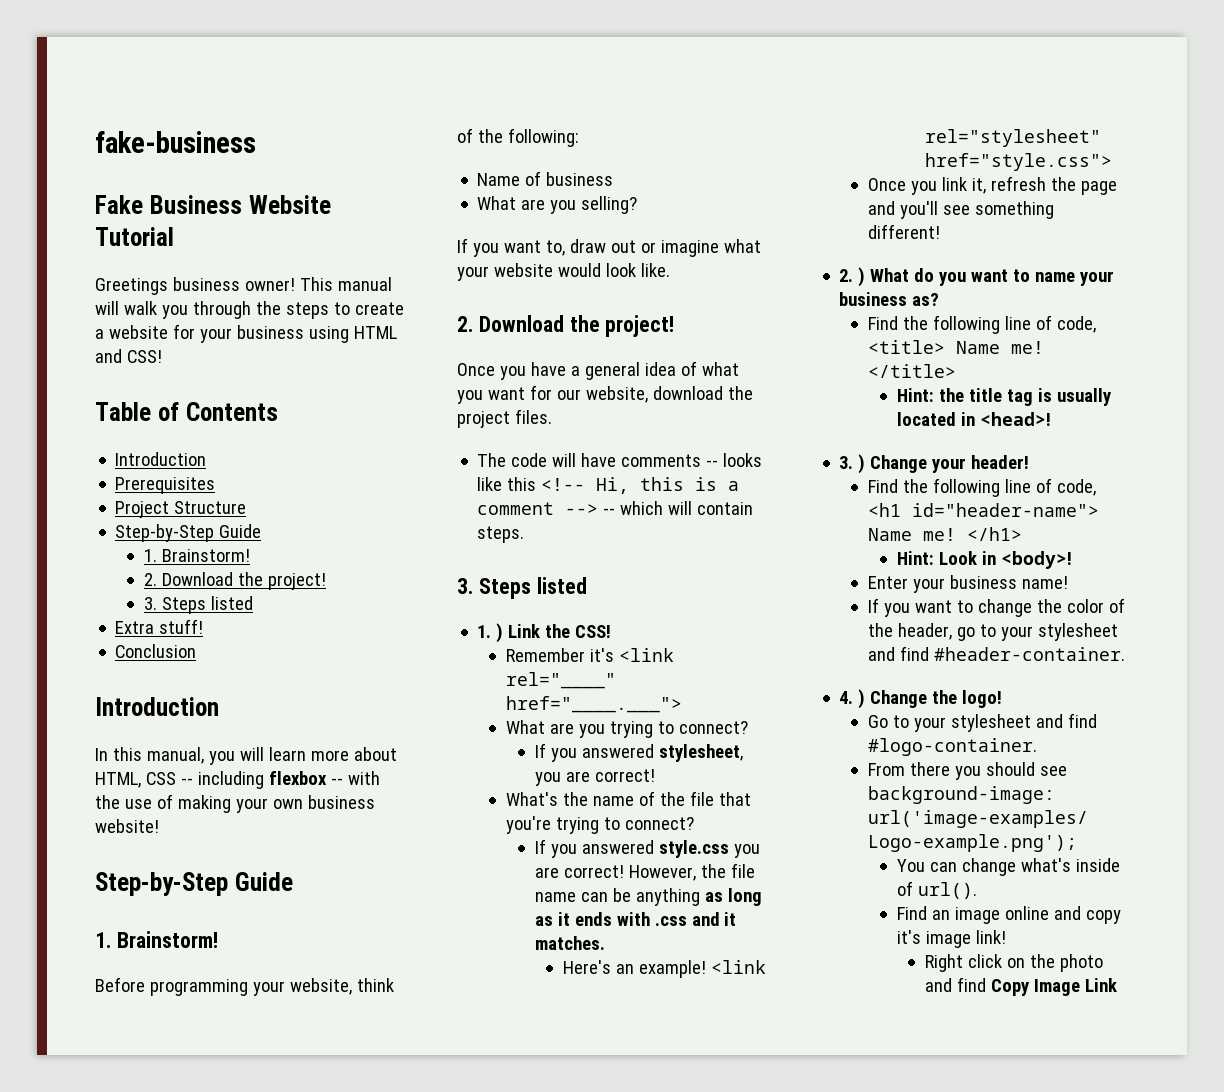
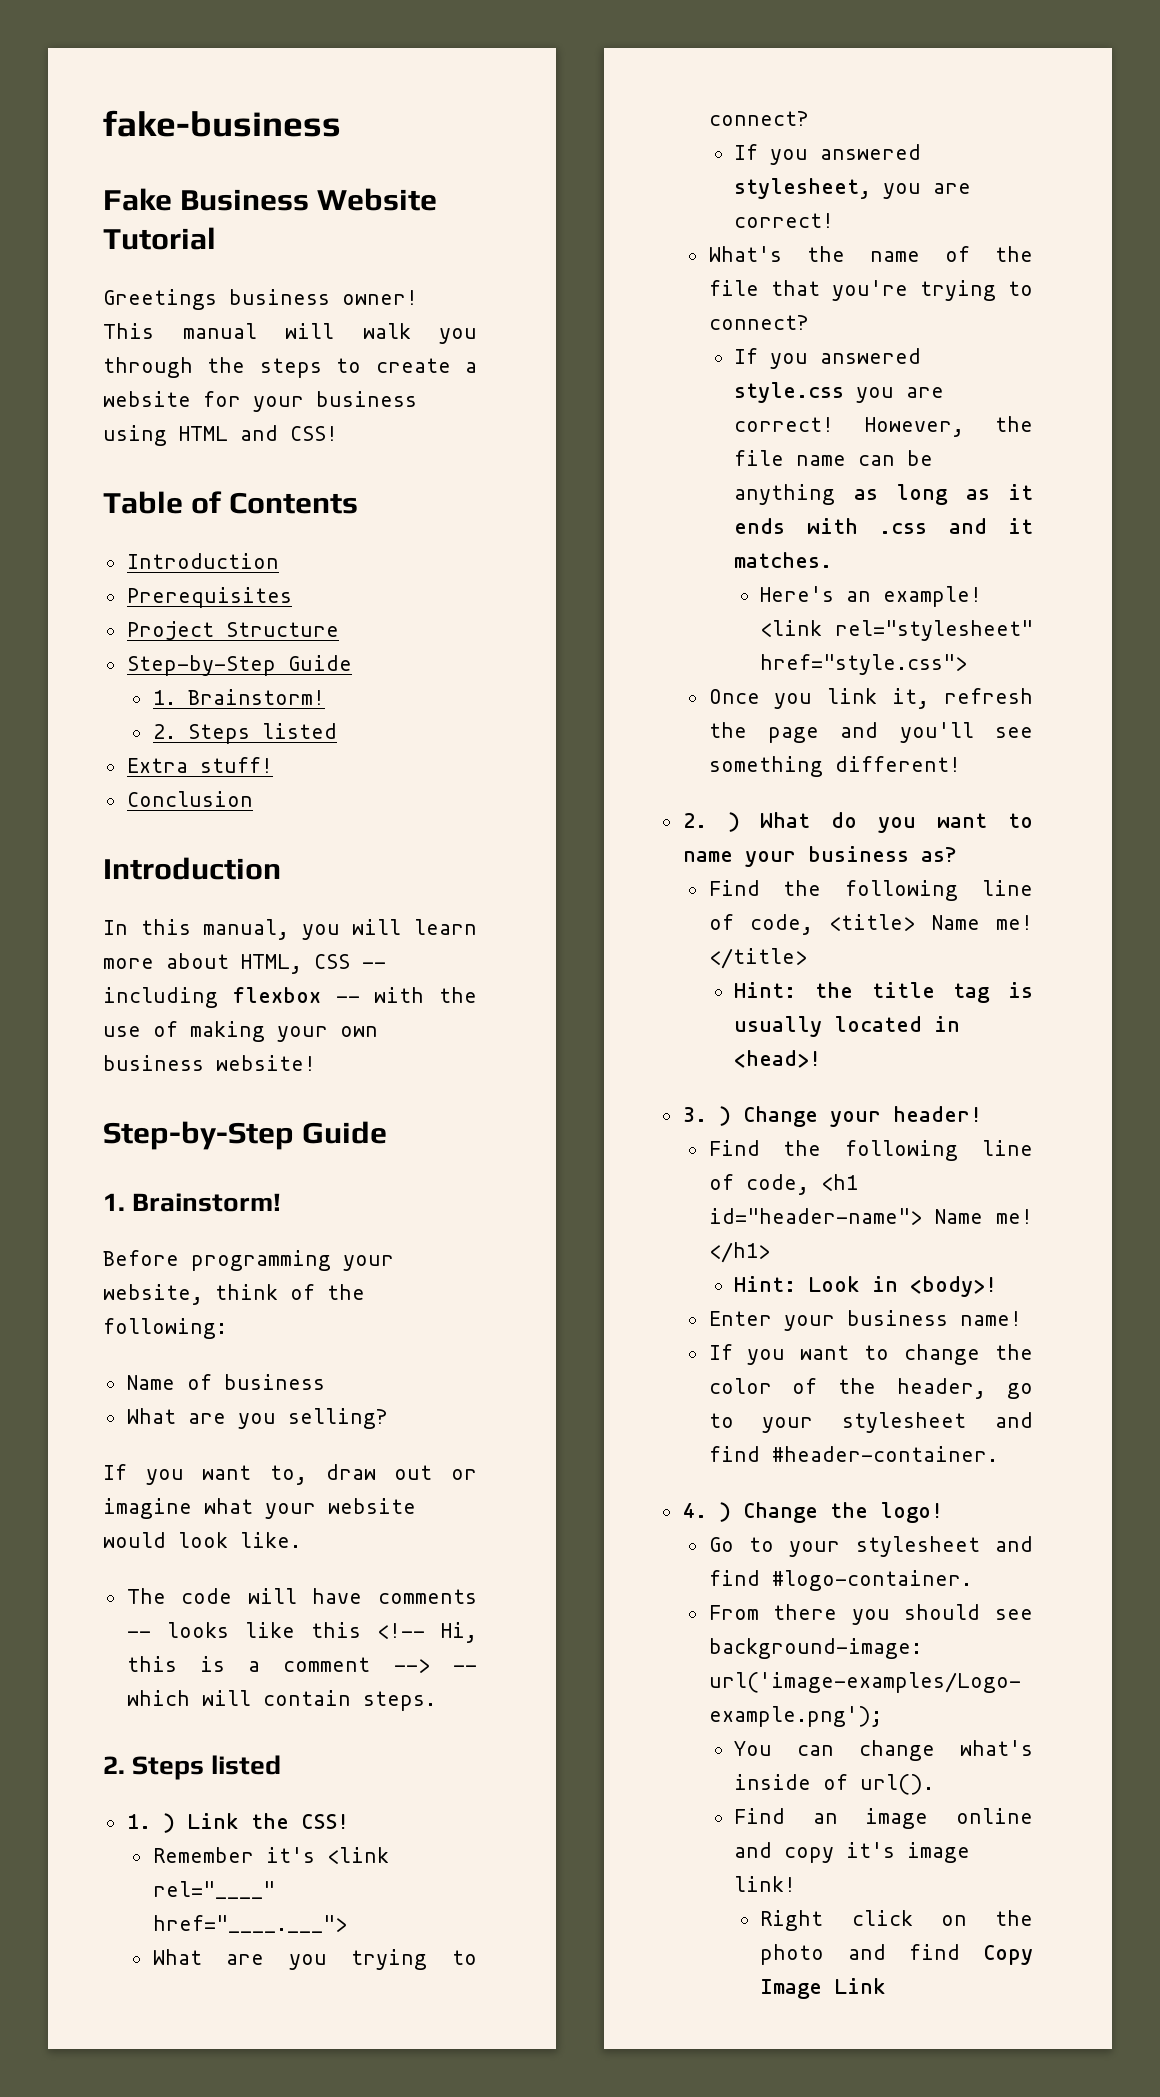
[161,572,326,590] [143,597,157,610] Download the project! // 3. -> (176, 731) none
[457,315,675,337] [457,361,739,380] [457,385,753,404] [457,409,552,428] // 2. Download the project! // Once you have a general idea of what you want for our website, download the project files. -> (301, 1540) none
[457,578,473,594] 3. -> [103,1756,125,1774] 2.

